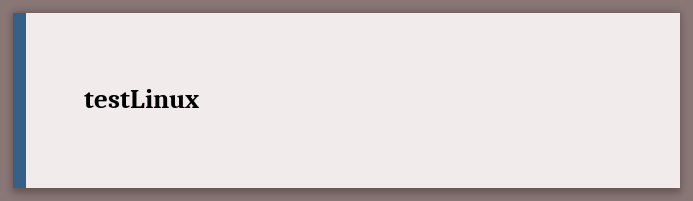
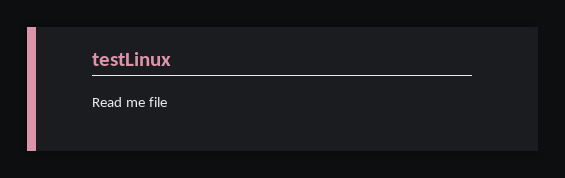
(199, 98) none -> [92,97,167,107] // Read me file

